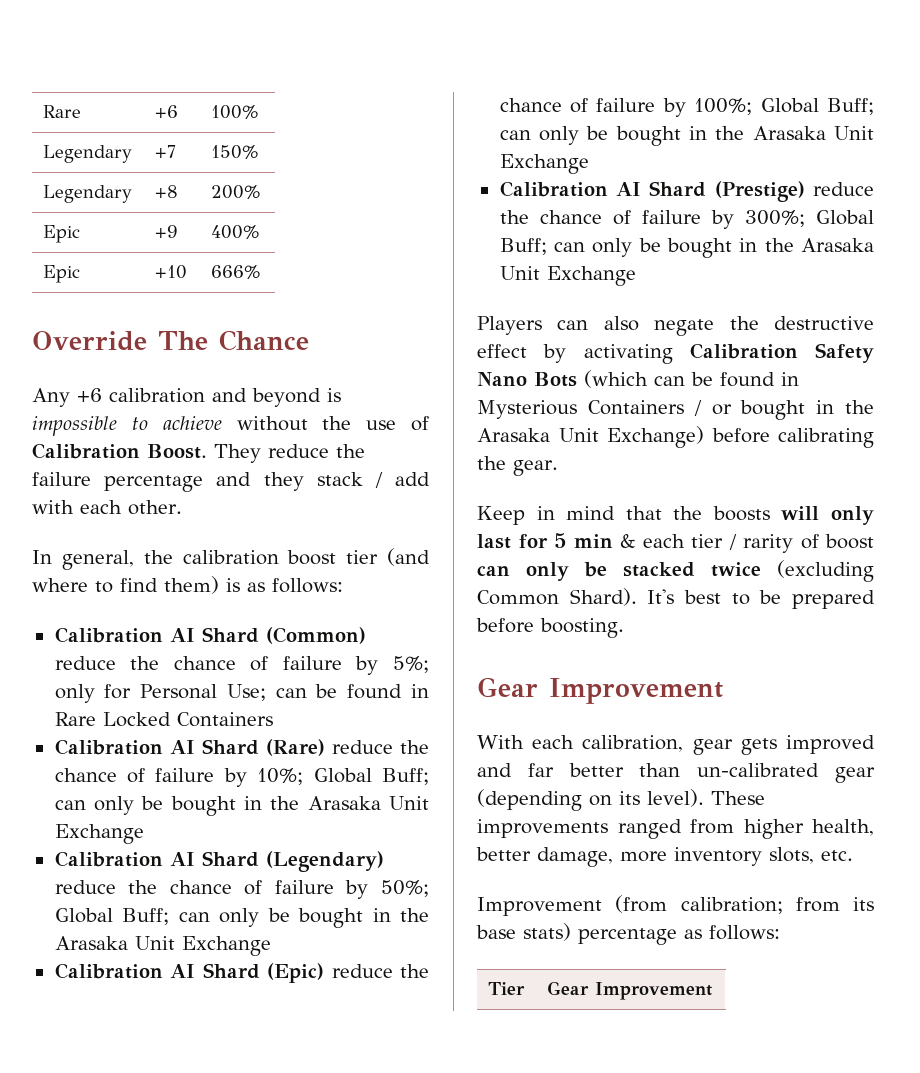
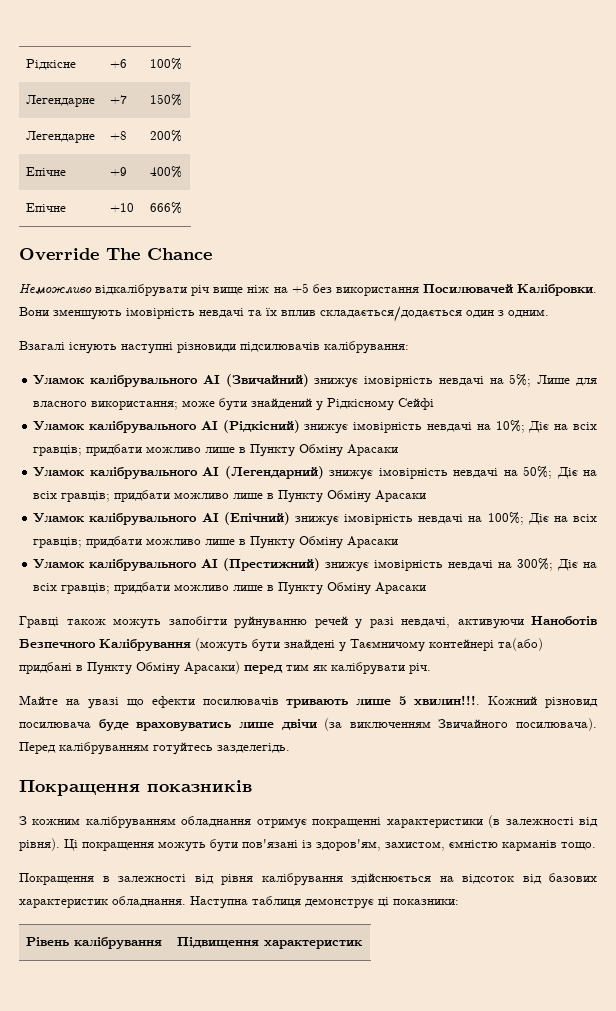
[43,105,82,118] Rare -> [26,59,77,70] Рідкісне
[43,145,133,163] Legendary -> [26,95,96,107] Легендарне
[43,185,133,203] Legendary -> [26,131,96,143] Легендарне
[43,225,81,243] Epic -> [26,167,67,176] Епічне
[43,265,81,283] Epic -> [26,203,67,212] Епічне
[32,388,341,407] [32,416,429,436] [32,443,365,463] [32,472,431,492] [32,500,182,515] [32,548,430,570] [32,576,343,594] [54,627,366,644] [54,656,429,675] [54,684,429,703] [54,712,273,727] [54,739,429,756] [54,768,429,787] [54,796,429,816] [54,824,144,844] [54,851,384,872] [54,880,429,899] [54,908,429,928] [54,936,271,956] [54,963,430,983] [499,98,874,117] [499,126,874,146] [499,154,589,174] [499,181,874,202] [499,210,874,229] [499,238,874,258] [499,266,636,286] [477,316,874,336] [477,343,874,364] [477,370,799,388] [477,400,874,420] [477,426,874,448] [477,456,558,476] [477,506,874,525] [477,533,874,553] [477,560,874,582] [477,588,875,609] [476,618,624,638] [477,677,723,704] [477,735,875,755] [477,763,875,783] [477,789,765,811] [477,819,874,839] [476,847,853,867] [477,895,874,916] [476,923,780,945] [488,982,526,995] [547,981,713,1000] Any +6 calibration and beyond is impossible to achieve without the use of Calibration Boost. They reduce the failure percentage and they stack / add with each other. // In general, the calibration boost tier (and where to find them) is as follows: // Calibration AI Shard (Common) reduce the chance of failure by 5%; only for Personal Use; can be found in Rare Locked Containers // Calibration AI Shard (Rare) reduce the chance of failure by 10%; Global Buff; can only be bought in the Arasaka Unit Exchange // Calibration AI Shard (Legendary) reduce the chance of failure by 50%; Global Buff; can only be bought in the Arasaka Unit Exchange // Calibration AI Shard (Epic) reduce the chance of failure by 100%; Global Buff; can only be bought in the Arasaka Unit Exchange // Calibration AI Shard (Prestige) reduce the chance of failure by 300%; Global Buff; can only be bought in the Arasaka Unit Exchange // Players can also negate the destructive effect by activating Calibration Safety Nano Bots (which can be found in Mysterious Containers / or bought in the Arasaka Unit Exchange) before calibrating the gear. // Keep in mind that the boosts will only last for 5 min & each tier / rarity of boost can only be stacked twice (excluding Common Shard). It's best to be prepared before boosting. // Gear Improvement // With each calibration, gear gets improved and far better than un-calibrated gear (depending on its level). These improvements ranged from higher health, better damage, more inventory slots, etc. // Improvement (from calibration; from its base stats) percentage as follows: // Tier | Gear Improvement -> [19,283,598,297] [19,306,549,322] [19,341,409,354] [33,374,597,388] [33,398,435,411] [33,420,597,434] [33,444,399,457] [33,466,598,480] [33,490,427,503] [33,512,598,526] [33,536,399,549] [33,558,598,572] [33,582,427,595] [19,615,597,629] [19,638,543,652] [19,661,431,675] [19,695,599,709] [19,718,597,731] [19,742,290,755] [19,780,252,796] [19,815,599,829] [19,838,596,852] [19,873,597,886] [19,896,459,909] [26,937,163,949] [177,937,364,949] Неможливо відкалібрувати річ вище ніж на +5 без використання Посилювачей Калібровки. Вони зменшують імовірність невдачі та їх вплив складається/додається один з одним. // Взагалі існують наступні різновиди підсилювачів калібрування: // Уламок калібрувального AI (Звичайний) знижує імовірність невдачі на 5%; Лише для власного використання; може бути знайдений у Рідкісному Сейфі // Уламок калібрувального AI (Рідкісний) знижує імовірність невдачі на 10%; Діє на всіх гравців; придбати можливо лише в Пункту Обміну Арасаки // Уламок калібрувального AI (Легендарний) знижує імовірність невдачі на 50%; Діє на всіх гравців; придбати можливо лише в Пункту Обміну Арасаки // Уламок калібрувального AI (Епічний) знижує імовірність невдачі на 100%; Діє на всіх гравців; придбати можливо лише в Пункту Обміну Арасаки // Уламок калібрувального AI (Престижний) знижує імовірність невдачі на 300%; Діє на всіх гравців; придбати можливо лише в Пункту Обміну Арасаки // Гравці також можуть запобігти руйнуванню речей у разі невдачі, активуючи Наноботів Безпечного Калібрування (можуть бути знайдені у Таємничому контейнері та(або) придбані в Пункту Обміну Арасаки) перед тим як калібрувати річ. // Майте на увазі що ефекти посилювачів тривають лише 5 хвилин!!!. Кожний різновид посилювача буде враховуватись лише двічи (за виключенням Звичайного посилювача). Перед калібруванням готуйтесь зазделегідь. // Покращення показників // З кожним калібруванням обладнання отримує покращенні характеристики (в залежності від рівня). Ці покращення можуть бути пов'язані із здоров'ям, захистом, ємністю карманів тощо. // Покращення в залежності від рівня калібрування здійснюється на відсоток від базових характеристик обладнання. Наступна таблиця демонструє ці показники: // Рівень калібрування | Підвищення характеристик

